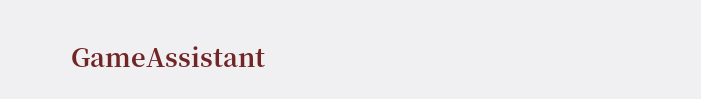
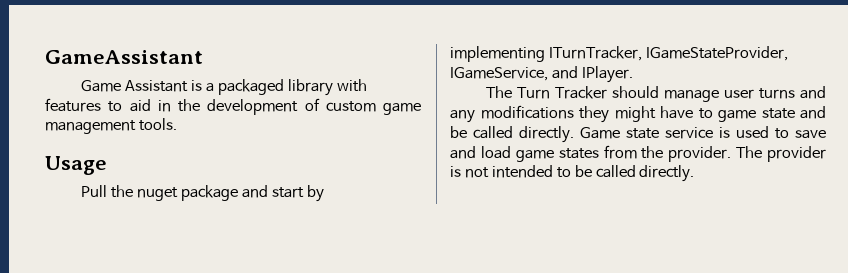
(265, 56) none -> [81,79,367,96] [45,98,421,115] [45,118,177,134] [45,156,107,175] [81,185,324,202] [450,46,788,62] [450,66,633,83] [486,86,826,102] [450,105,826,123] [450,126,826,143] [450,145,826,162] [450,165,695,182] // Game Assistant is a packaged library with features to aid in the development of custom game management tools. // Usage // Pull the nuget package and start by implementing ITurnTracker, IGameStateProvider, IGameService, and IPlayer. // The Turn Tracker should manage user turns and any modifications they might have to game state and be called directly. Game state service is used to save and load game states from the provider. The provider is not intended to be called directly.

